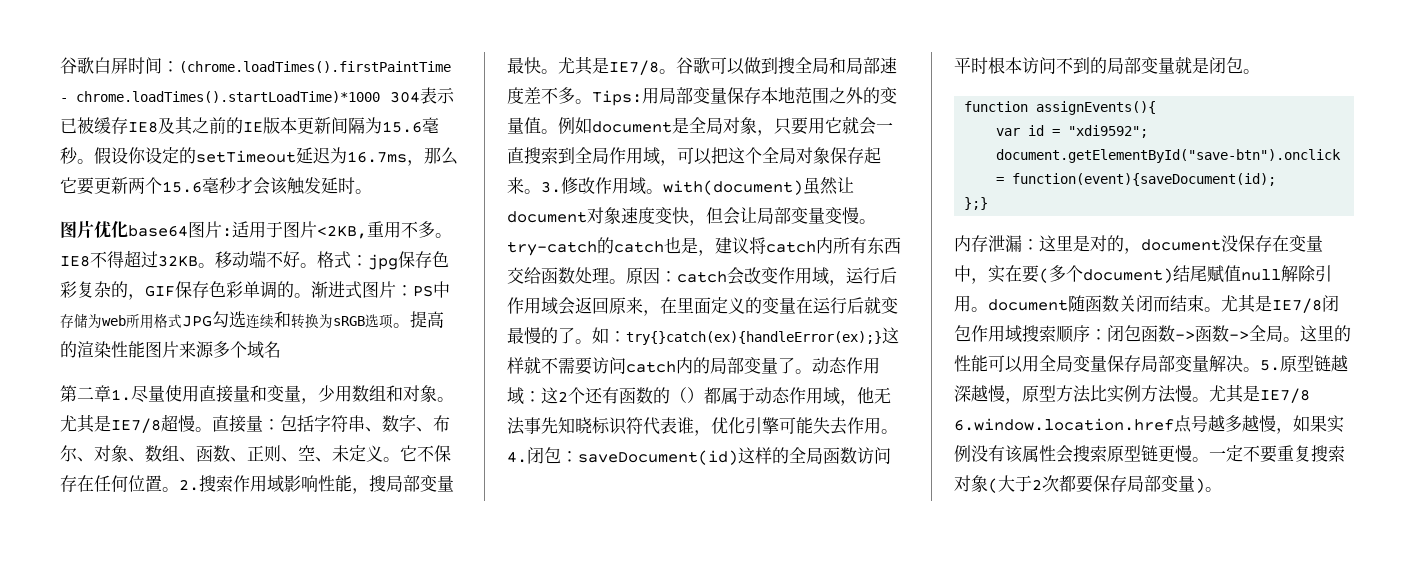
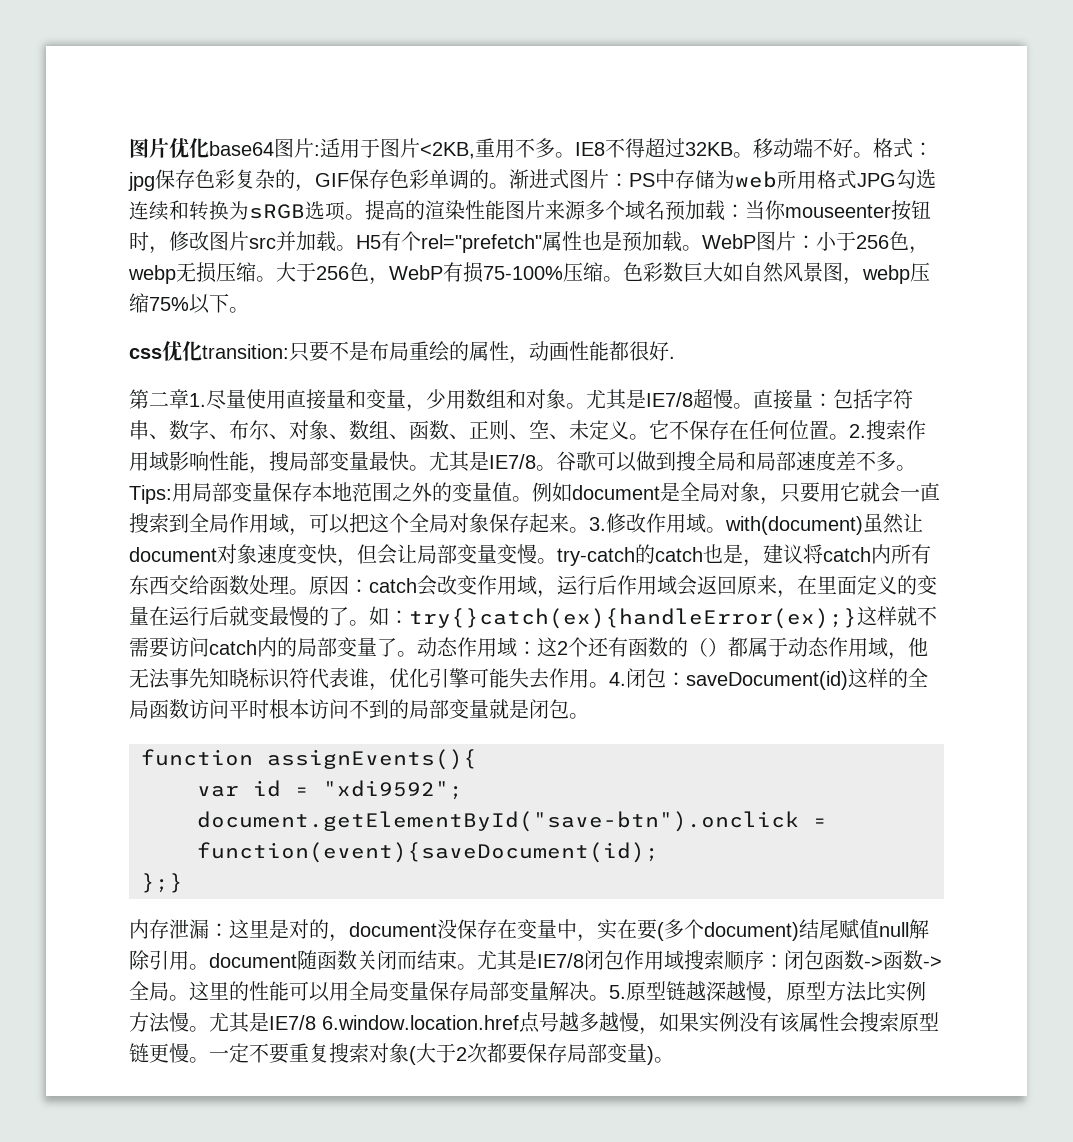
[60,57,451,74] [60,87,455,104] [60,116,439,135] [60,147,458,166] [60,177,372,195] 谷歌白屏时间：(chrome.loadTimes().firstPaintTime - chrome.loadTimes().startLoadTime)*1000 304表示已被缓存IE8及其之前的IE版本更新间隔为15.6毫秒。假设你设定的setTimeout延迟为16.7ms，那么它要更新两个15.6毫秒才会该触发延时。 // -> (129, 148) none
(281, 349) none -> [665,200,931,221] [129,231,929,254] [128,262,930,285] [129,293,249,314] [129,341,675,364] 预加载：当你mouseenter按钮时，修改图片src并加载。H5有个rel="prefetch"属性也是预加载。WebP图片：小于256色，webp无损压缩。大于256色，WebP有损75-100%压缩。色彩数巨大如自然风景图，webp压缩75%以下。 // css优化transition:只要不是布局重绘的属性，动画性能都很好.

